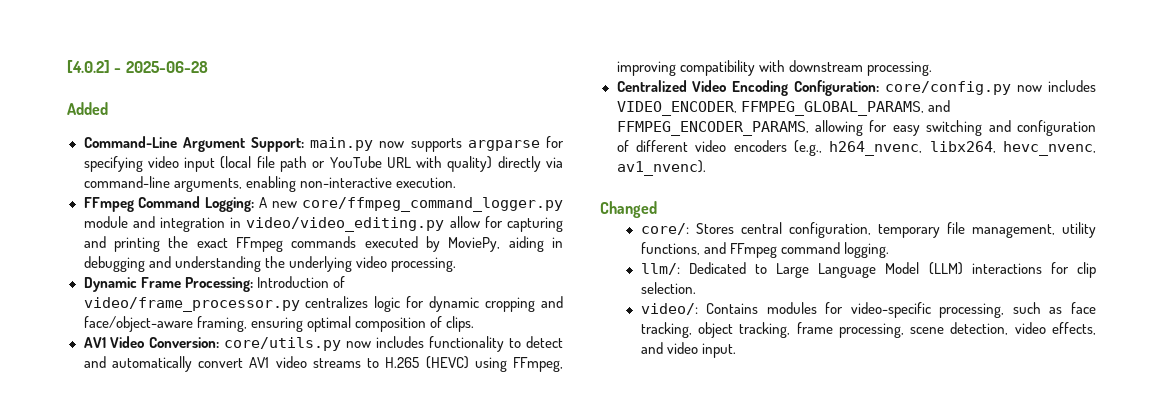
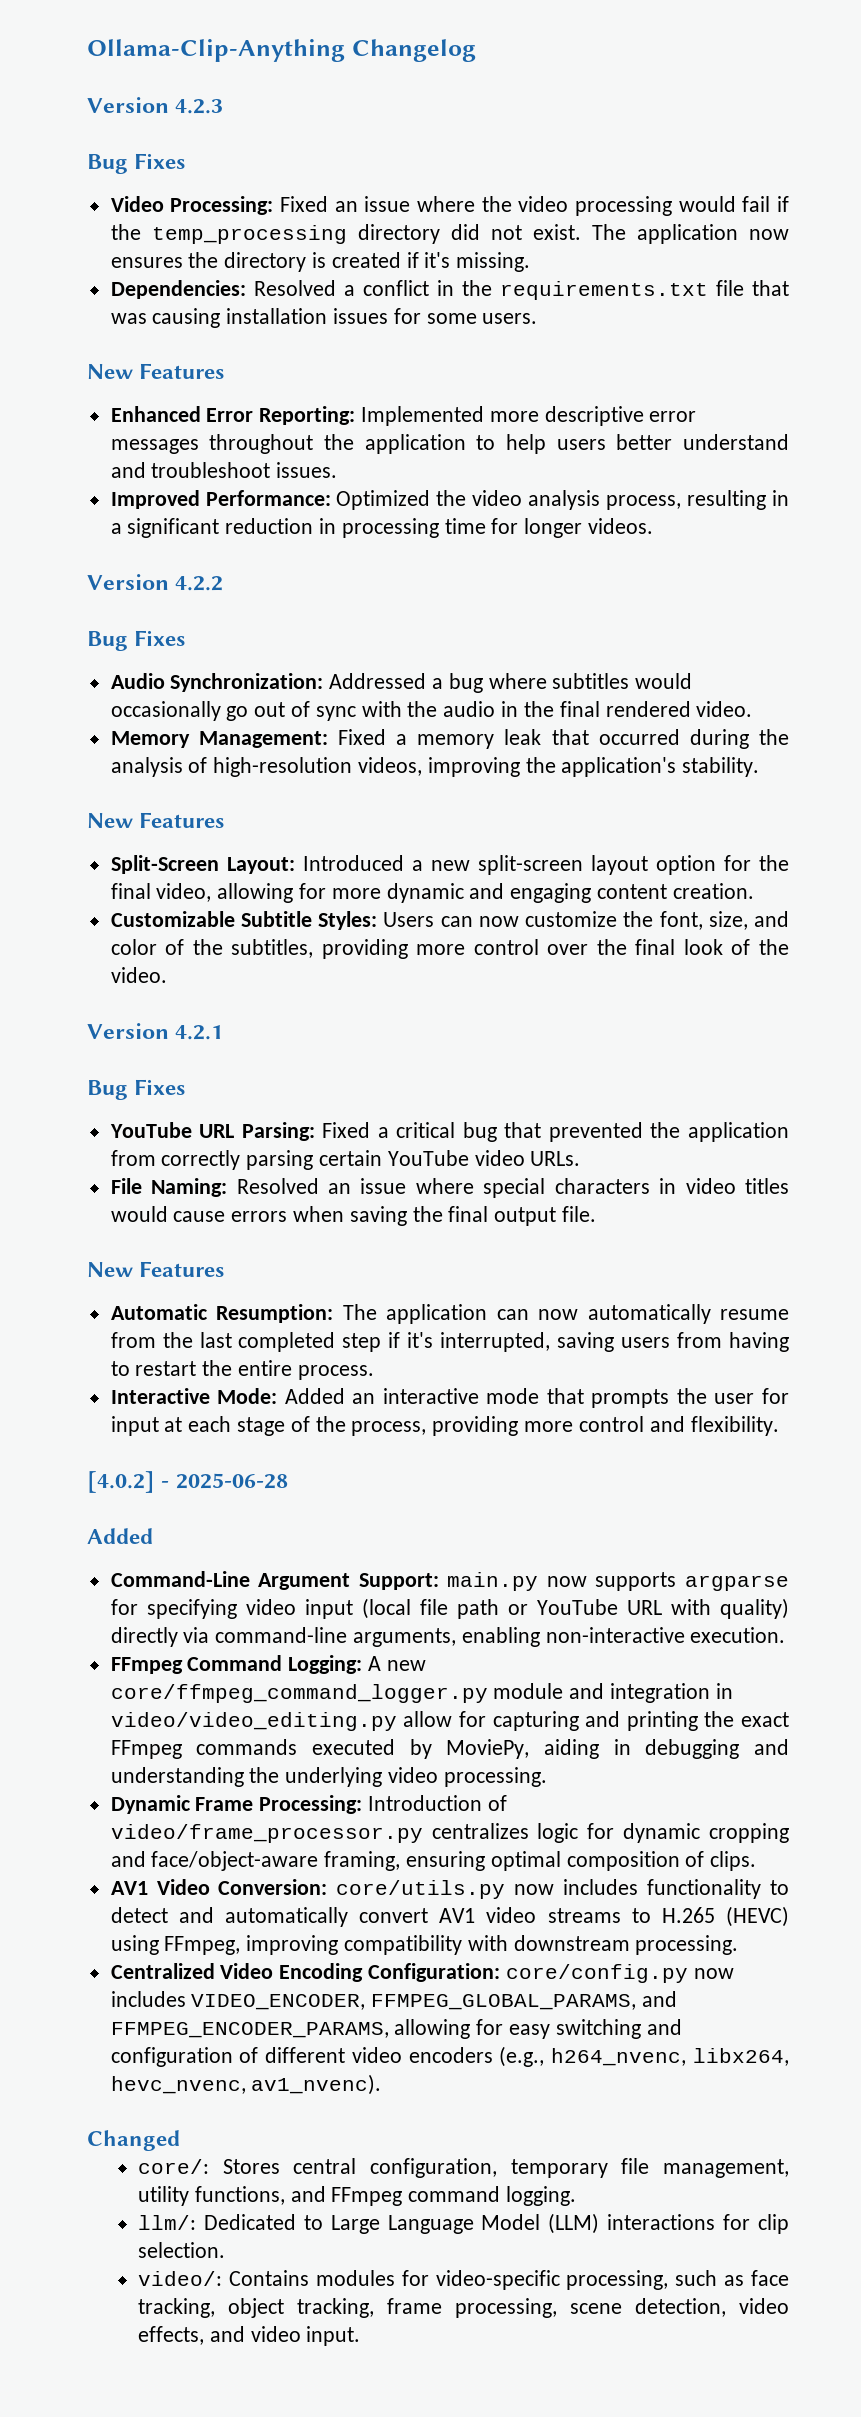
(67, 66) none -> [87,39,476,62] [87,97,224,114] [87,153,186,174] [110,196,789,216] [110,224,789,244] [110,252,531,272] [110,280,789,300] [110,308,538,328] [87,363,225,379] [110,406,697,426] [110,434,789,454] [110,462,338,478] [110,490,790,510] [110,518,654,538] [87,574,224,591] [87,630,186,651] [110,673,693,693] [110,701,753,721] [110,729,789,749] [110,757,760,777] [87,812,225,828] [110,855,789,875] [110,883,754,903] [110,911,790,930] [110,939,790,959] [110,967,167,983] [87,1023,224,1040] [87,1079,186,1100] [109,1122,789,1142] [110,1150,581,1170] [110,1178,789,1198] [110,1206,597,1226] [87,1261,225,1277] [110,1304,790,1324] [110,1332,790,1352] [110,1360,374,1380] [110,1388,789,1408] [110,1416,779,1436] Ollama-Clip-Anything Changelog // Version 4.2.3 // Bug Fixes // Video Processing: Fixed an issue where the video processing would fail if the temp_processing directory did not exist. The application now ensures the directory is created if it's missing. // Dependencies: Resolved a conflict in the requirements.txt file that was causing installation issues for some users. // New Features // Enhanced Error Reporting: Implemented more descriptive error messages throughout the application to help users better understand and troubleshoot issues. // Improved Performance: Optimized the video analysis process, resulting in a significant reduction in processing time for longer videos. // Version 4.2.2 // Bug Fixes // Audio Synchronization: Addressed a bug where subtitles would occasionally go out of sync with the audio in the final rendered video. // Memory Management: Fixed a memory leak that occurred during the analysis of high-resolution videos, improving the application's stability. // New Features // Split-Screen Layout: Introduced a new split-screen layout option for the final video, allowing for more dynamic and engaging content creation. // Customizable Subtitle Styles: Users can now customize the font, size, and color of the subtitles, providing more control over the final look of the video. // Version 4.2.1 // Bug Fixes // YouTube URL Parsing: Fixed a critical bug that prevented the application from correctly parsing certain YouTube video URLs. // File Naming: Resolved an issue where special characters in video titles would cause errors when saving the final output file. // New Features // Automatic Resumption: The application can now automatically resume from the last completed step if it's interrupted, saving users from having to restart the entire process. // Interactive Mode: Added an interactive mode that prompts the user for input at each stage of the process, providing more control and flexibility. //

